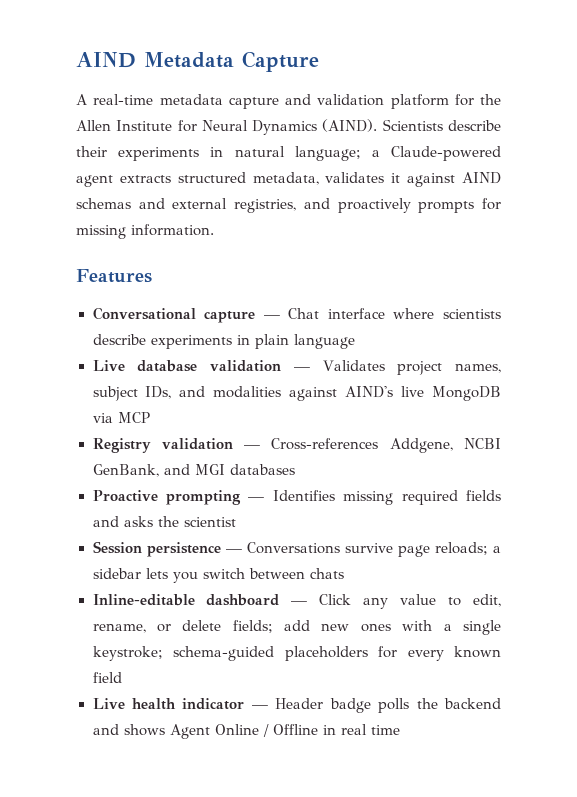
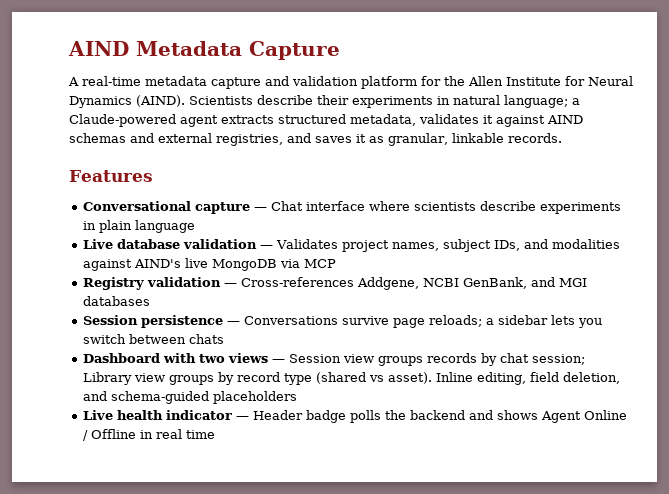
[337,198,502,213] [76,224,214,239] proactively prompts for missing information. -> [315,133,562,146] saves it as granular, linkable records.
[92,490,502,505] [92,516,236,527] // Proactive prompting — Identifies missing required fields and asks the scientist -> (150, 301) none
[92,594,501,609] [92,620,502,635] [92,646,501,661] [92,672,122,683] Inline-editable dashboard — Click any value to edit, rename, or delete fields; add new ones with a single keystroke; schema-guided placeholders for every known field -> [82,353,585,366] [82,372,620,385] [82,391,297,404] Dashboard with two views — Session view groups records by chat session; Library view groups by record type (shared vs asset). Inline editing, field deletion, and schema-guided placeholders

